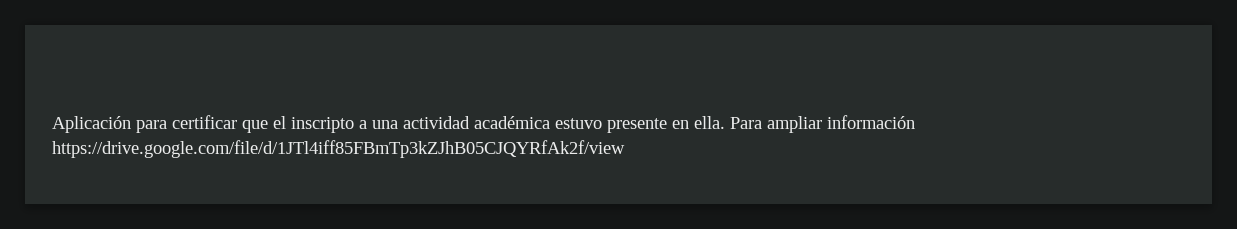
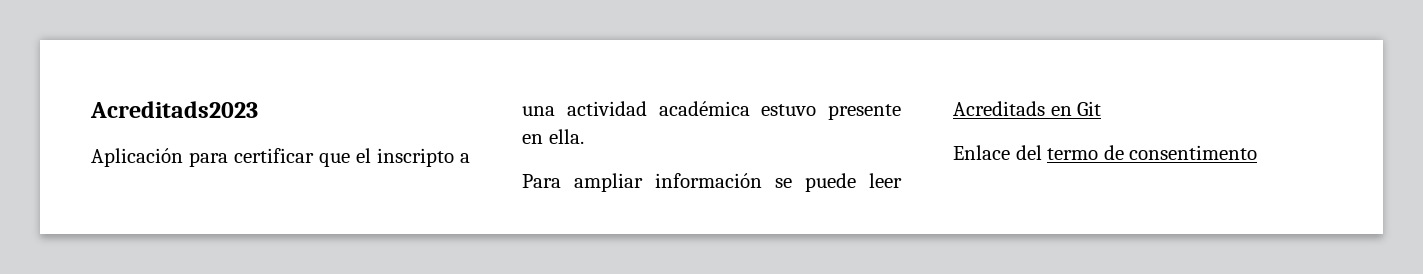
(52, 124) none -> [90,101,258,118] Acreditads2023 //
(725, 122) none -> (584, 136) //
[52,140,625,158] https://drive.google.com/file/d/1JTl4iff85FBmTp3kZJhB05CJQYRfAk2f/view -> [775,173,902,192] [953,101,1102,116] [953,145,1258,160] se puede leer Acreditads en Git // Enlace del termo de consentimento

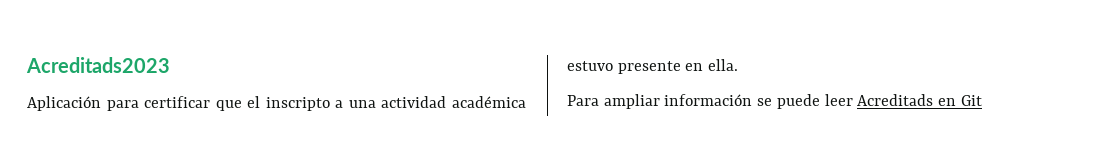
[953,145,1258,160] // Enlace del termo de consentimento -> (982, 100) none

